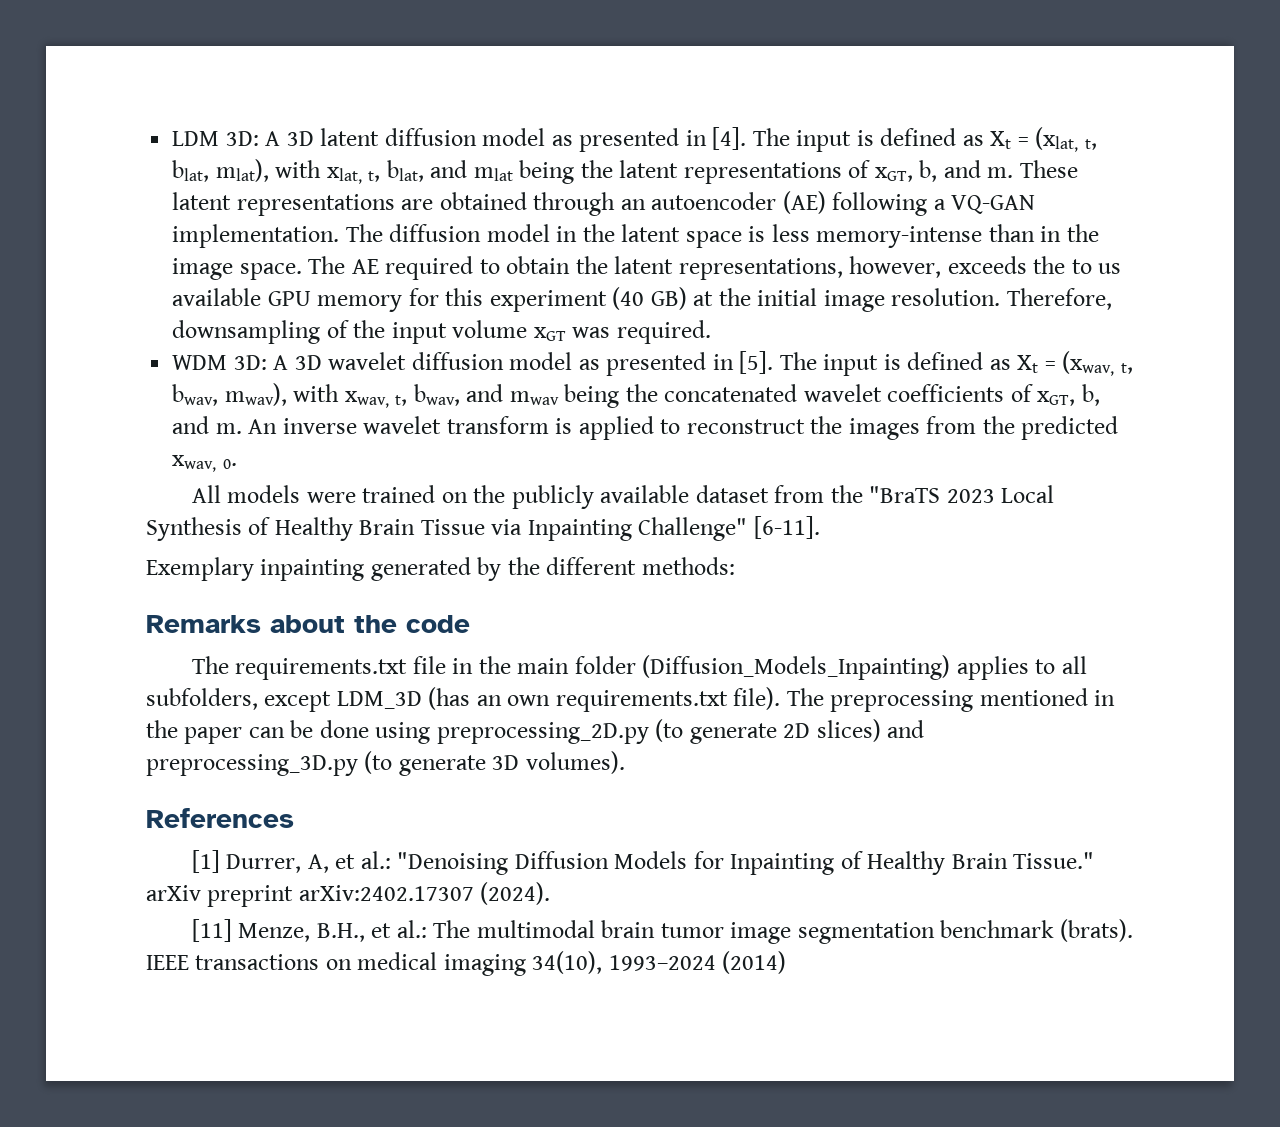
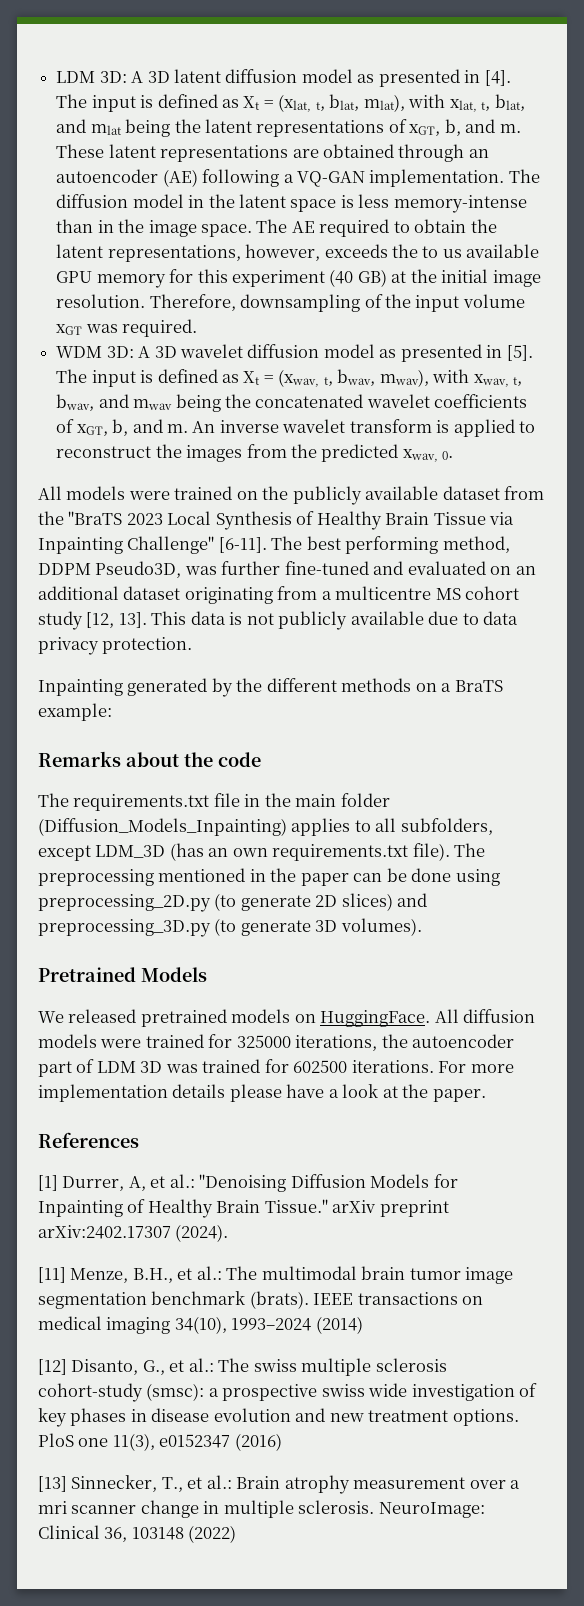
[146,557,735,581] // Exemplary inpainting generated by the different methods: -> [271,536,510,554] [38,561,536,578] [38,586,520,604] [38,611,519,630] [38,637,193,655] [38,678,503,697] [38,703,112,721] The best performing method, DDPM Pseudo3D, was further fine-tuned and evaluated on an additional dataset originating from a multicentre MS cohort study [12, 13]. This data is not publicly available due to data privacy protection. // Inpainting generated by the different methods on a BraTS example:
(625, 762) none -> [38,967,207,982] [38,1009,536,1027] [38,1034,515,1051] [38,1059,514,1077] [38,1084,486,1102] // Pretrained Models // We released pretrained models on HuggingFace. All diffusion models were trained for 325000 iterations, the autoencoder part of LDM 3D was trained for 602500 iterations. For more implementation details please have a look at the paper.
(787, 962) none -> [38,1358,447,1376] [38,1383,538,1402] [38,1408,519,1427] [38,1433,282,1451] [38,1475,521,1494] [38,1500,485,1518] [38,1525,237,1543] // [12] Disanto, G., et al.: The swiss multiple sclerosis cohort-study (smsc): a prospective swiss wide investigation of key phases in disease evolution and new treatment options. PloS one 11(3), e0152347 (2016) // [13] Sinnecker, T., et al.: Brain atrophy measurement over a mri scanner change in multiple sclerosis. NeuroImage: Clinical 36, 103148 (2022)

